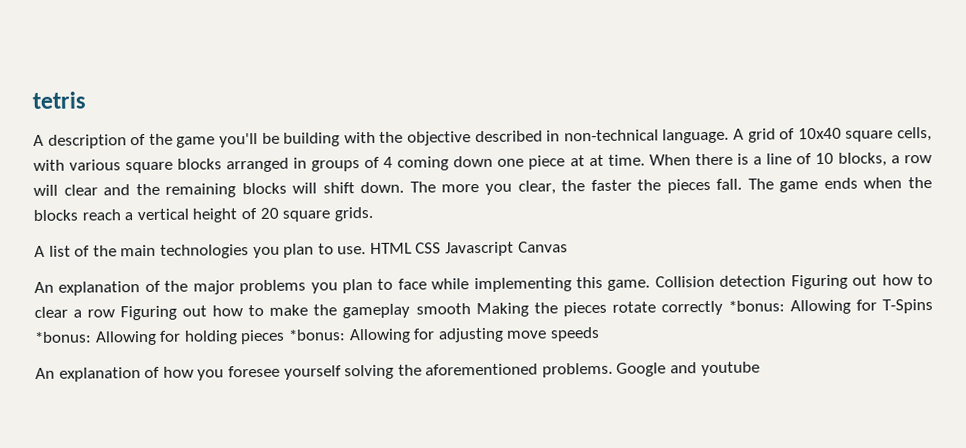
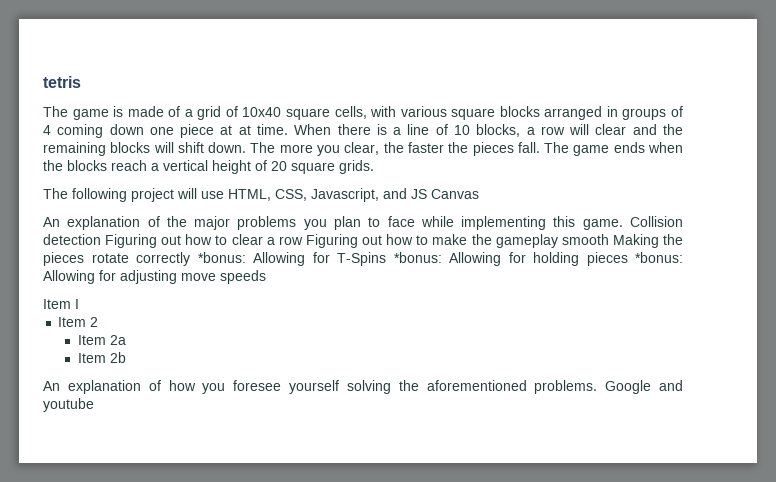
[33,128,745,149] A description of the game you'll be building with the objective described in non-technical language. A -> [43,106,193,120] The game is made of a
[34,241,515,259] A list of the main technologies you plan to use. HTML CSS Javascript -> [43,188,427,202] The following project will use HTML, CSS, Javascript, and JS
(600, 334) none -> [43,299,79,309] [58,317,99,327] [78,335,127,345] [78,352,127,363] // Item I // Item 2 // Item 2a // Item 2b

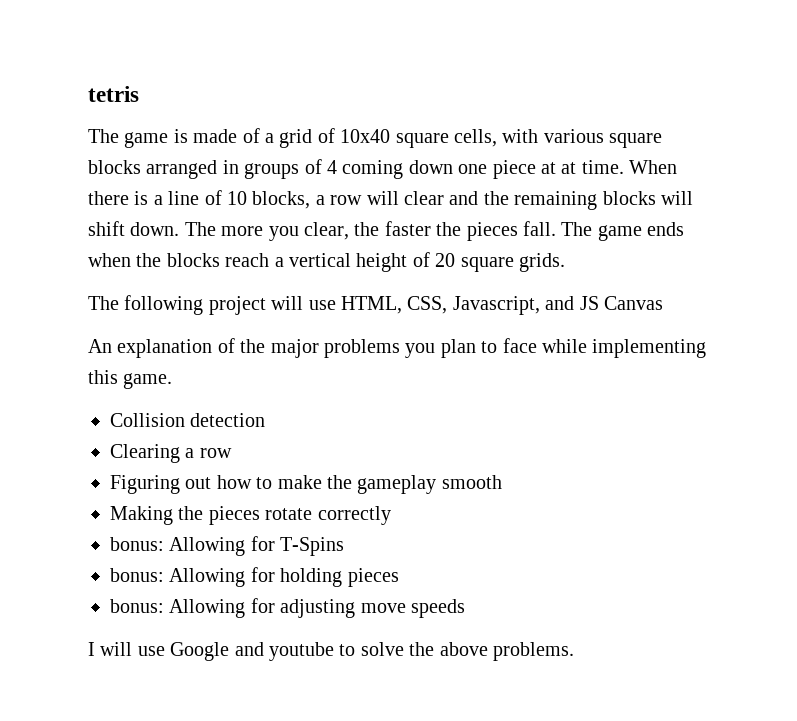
(623, 224) none -> (173, 381) //
[105,234,303,248] Figuring out how to clear a row -> [110,444,232,463] // Clearing a row //
(609, 239) none -> (502, 482) //
[197,252,246,263] *bonus: -> [110,537,164,551] // bonus:
[393,252,442,263] *bonus: -> [110,568,164,582] // bonus:
[635,252,683,263] *bonus: -> [110,599,164,613] // bonus:
[43,299,71,309] Item -> (465, 608) none
[58,317,99,327] [78,335,127,345] [78,352,127,363] [43,380,683,394] [43,398,94,412] // Item 2 // Item 2a // Item 2b // An explanation of how you foresee yourself solving the aforementioned problems. Google and youtube -> [100,642,574,661] will use Google and youtube to solve the above problems.

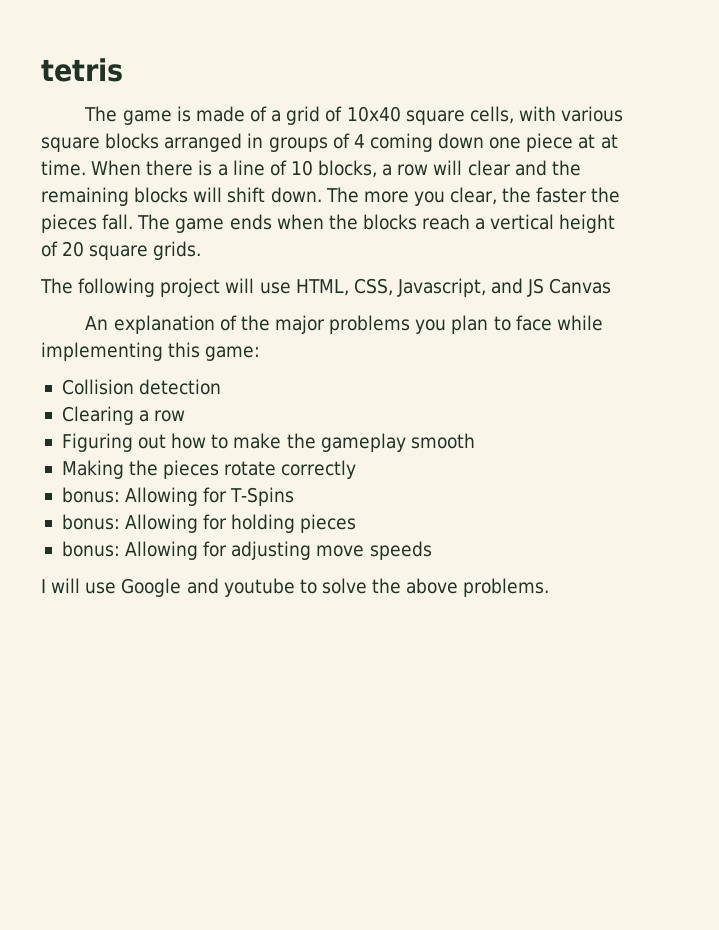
[123,373,173,389] game. -> [205,346,261,361] game:

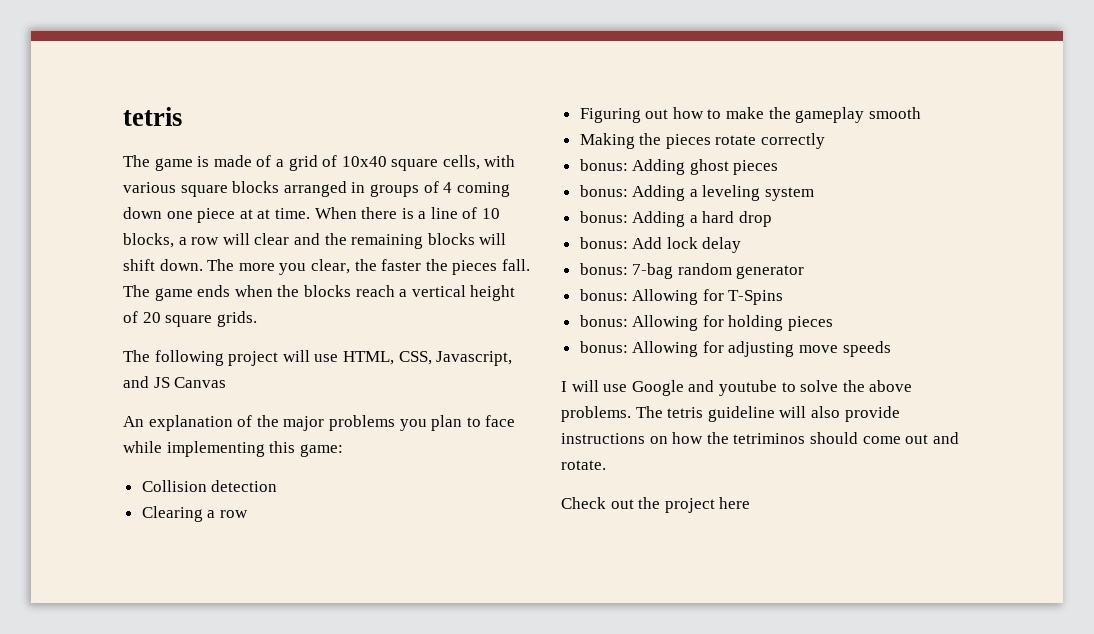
(357, 469) none -> [579,159,779,175] [579,185,815,201] [579,211,773,227] [579,237,742,253] [579,263,805,279] // bonus: Adding ghost pieces // bonus: Adding a leveling system // bonus: Adding a hard drop // bonus: Add lock delay // bonus: 7-bag random generator
(550, 587) none -> [635,406,900,422] [561,432,959,444] [561,460,606,470] [561,497,751,513] The tetris guideline will also provide instructions on how the tetriminos should come out and rotate. // Check out the project here

